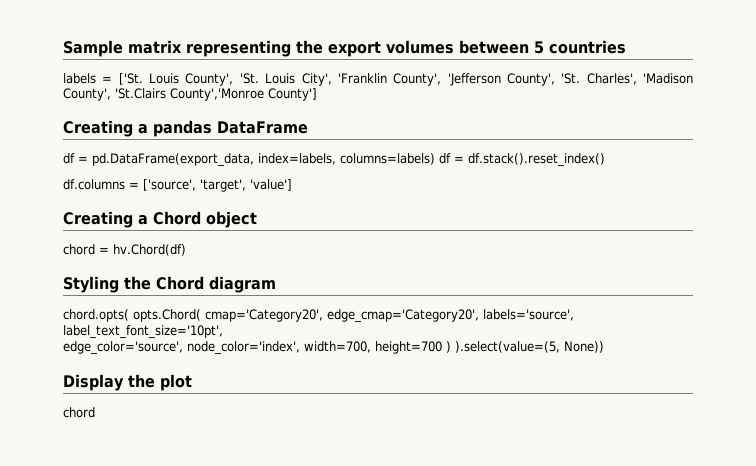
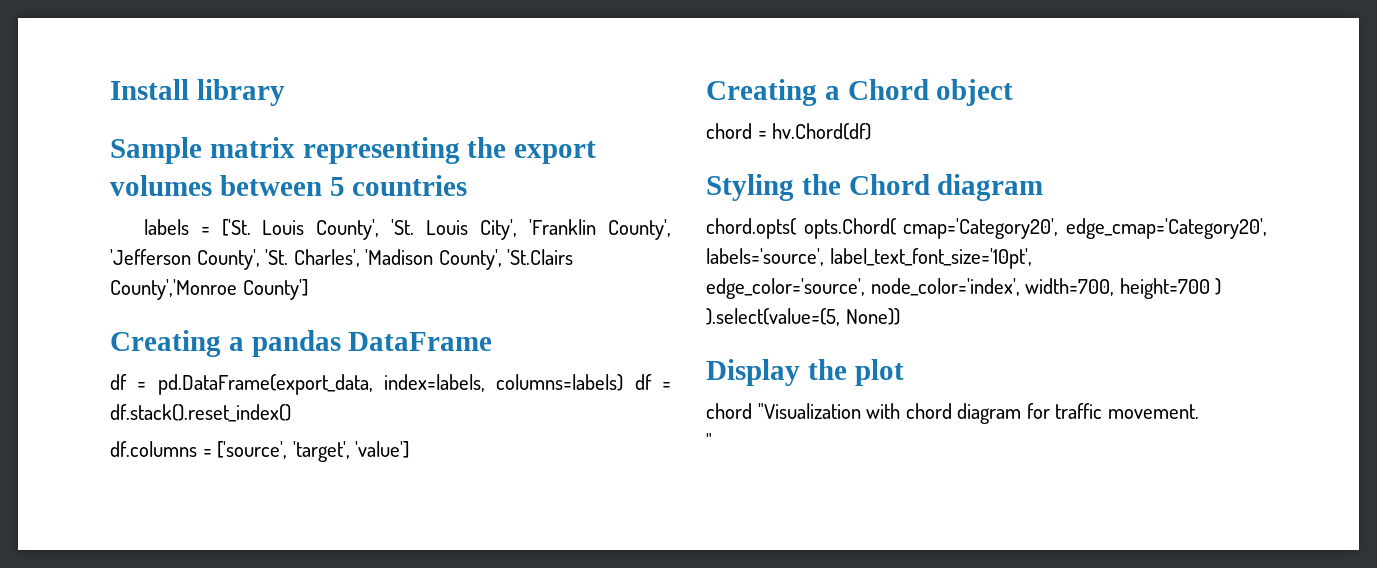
(63, 48) none -> [110,79,285,106] Install library //
(95, 412) none -> [757,403,1199,424] [706,433,712,449] "Visualization with chord diagram for traffic movement. // "

